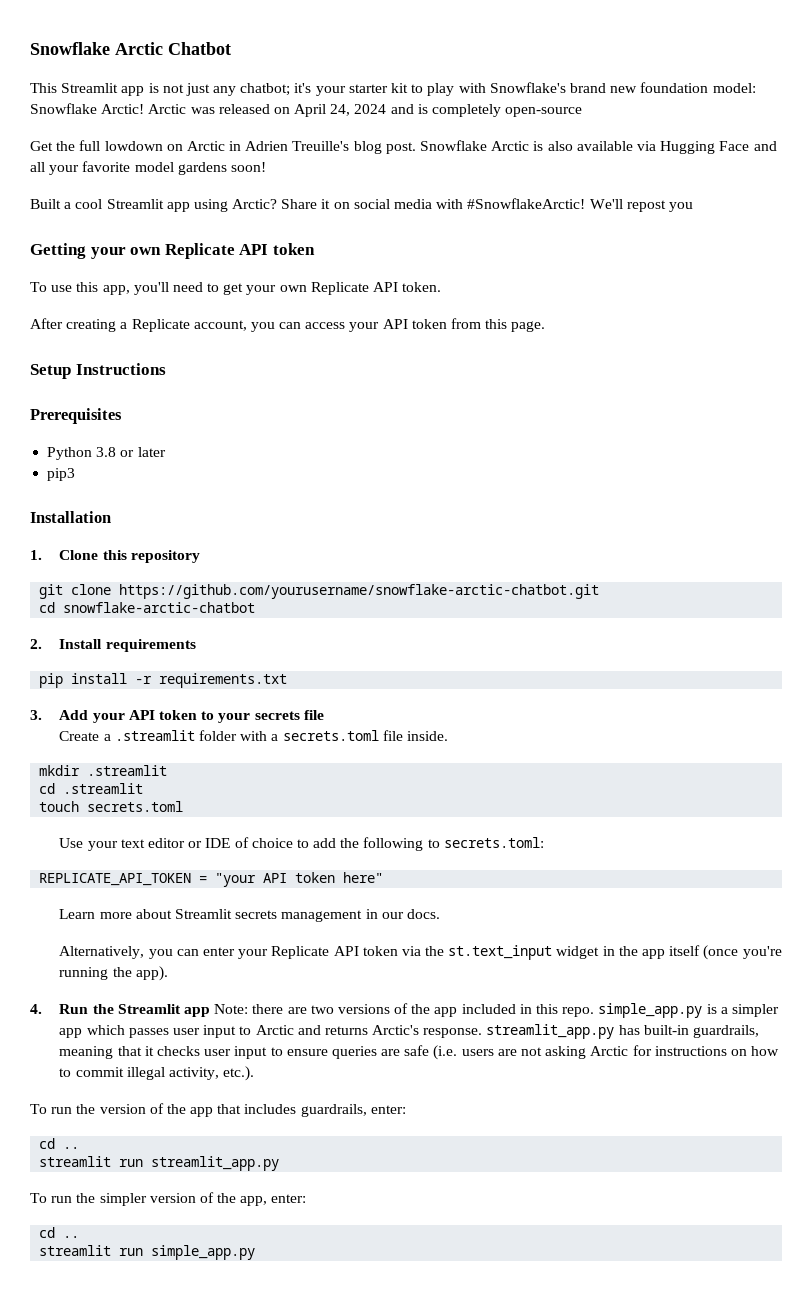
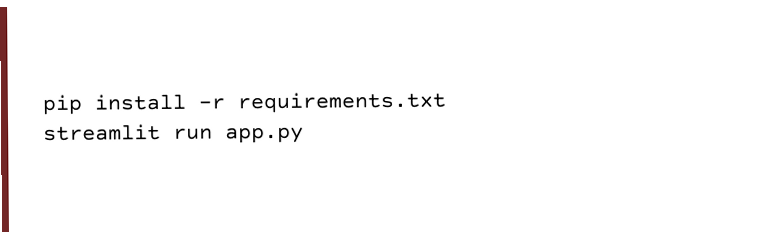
[30,42,231,55] [30,82,756,96] [30,103,583,117] [30,140,777,154] [30,161,266,175] [30,198,693,212] [30,243,315,259] [30,282,442,295] [30,318,546,332] [30,363,166,379] [30,408,122,424] [47,447,166,460] [47,468,76,481] [30,511,111,523] [30,550,200,563] [39,584,600,599] [39,602,256,613] [30,639,196,652] [39,673,288,688] [30,710,324,723] [59,730,448,741] [39,765,168,776] [39,783,144,794] [39,801,184,812] [59,837,544,851] [39,872,384,887] [59,909,440,922] [59,945,782,960] [59,966,168,981] [30,1003,779,1018] [59,1024,760,1039] [59,1045,780,1060] [59,1066,255,1081] [30,1103,406,1117] [39,1138,80,1149] [39,1156,280,1171] [30,1192,307,1206] [39,1227,80,1238] [39,1245,256,1260] Snowflake Arctic Chatbot // This Streamlit app is not just any chatbot; it's your starter kit to play with Snowflake's brand new foundation model: Snowflake Arctic! Arctic was released on April 24, 2024 and is completely open-source // Get the full lowdown on Arctic in Adrien Treuille's blog post. Snowflake Arctic is also available via Hugging Face and all your favorite model gardens soon! // Built a cool Streamlit app using Arctic? Share it on social media with #SnowflakeArctic! We'll repost you // Getting your own Replicate API token // To use this app, you'll need to get your own Replicate API token. // After creating a Replicate account, you can access your API token from this page. // Setup Instructions // Prerequisites // Python 3.8 or later // pip3 // Installation // 1. Clone this repository // git clone https://github.com/yourusername/snowflake-arctic-chatbot.git // cd snowflake-arctic-chatbot // 2. Install requirements // pip install -r requirements.txt // 3. Add your API token to your secrets file // Create a .streamlit folder with a secrets.toml file inside. // mkdir .streamlit // cd .streamlit // touch secrets.toml // Use your text editor or IDE of choice to add the following to secrets.toml: // REPLICATE_API_TOKEN = "your API token here" // Learn more about Streamlit secrets management in our docs. // Alternatively, you can enter your Replicate API token via the st.text_input widget in the app itself (once you're running the app). // 4. Run the Streamlit app Note: there are two versions of the app included in this repo. simple_app.py is a simpler app which passes user input to Arctic and returns Arctic's response. streamlit_app.py has built-in guardrails, meaning that it checks user input to ensure queries are safe (i.e. users are not asking Arctic for instructions on how to commit illegal activity, etc.). // To run the version of the app that includes guardrails, enter: // cd .. // streamlit run streamlit_app.py // To run the simpler version of the app, enter: // cd .. // streamlit run simple_app.py -> [42,91,446,116] [43,123,304,144] pip install -r requirements.txt // streamlit run app.py

